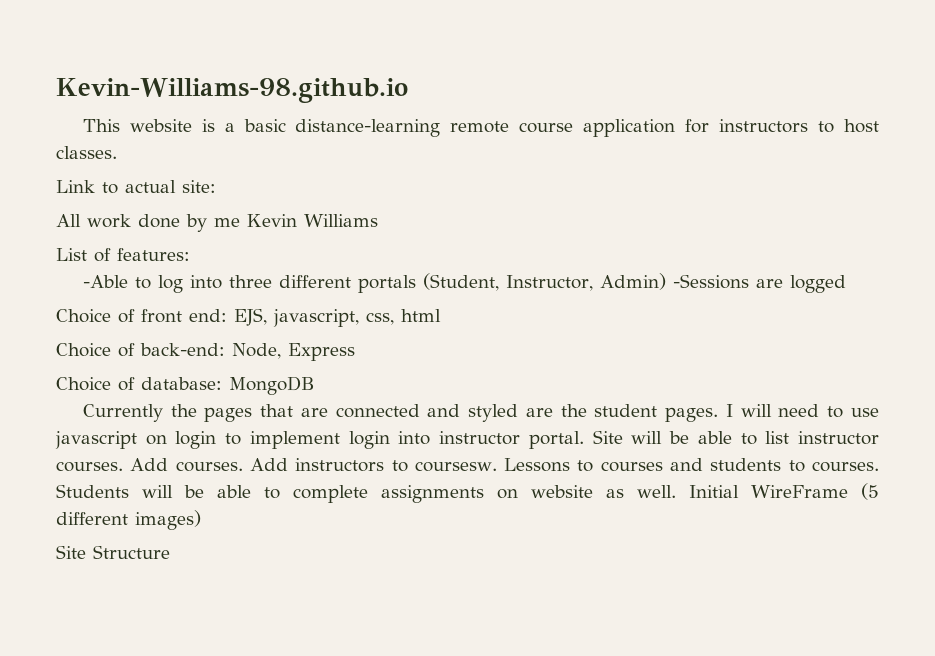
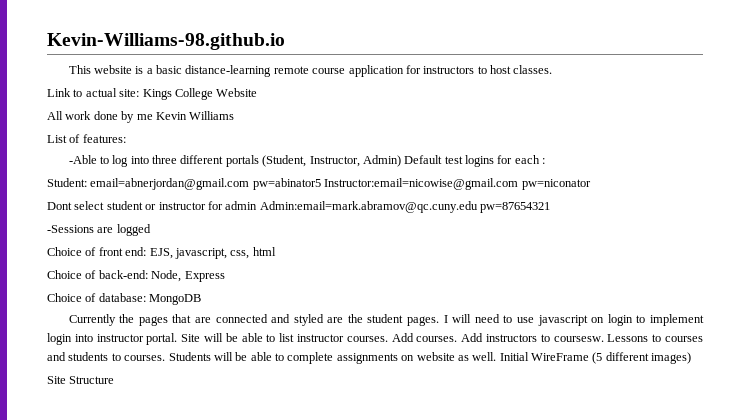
(216, 186) none -> [142,88,258,100] Kings College Website
(666, 281) none -> [404,155,546,167] [47,178,591,190] [47,201,550,213] Default test logins for each : // Student: email=abnerjordan@gmail.com pw=abinator5 Instructor:email=nicowise@gmail.com pw=niconator // Dont select student or instructor for admin Admin:email=mark.abramov@qc.cuny.edu pw=87654321 //

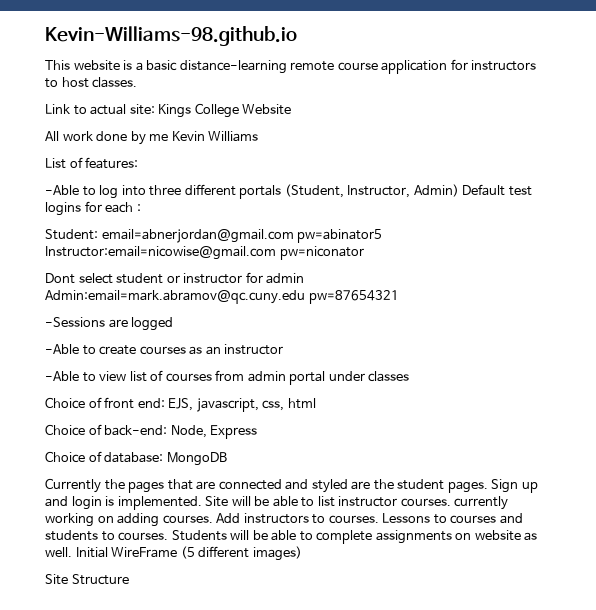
(151, 230) none -> [45,344,284,355] [45,370,410,385] // -Able to create courses as an instructor // -Able to view list of courses from admin portal under classes
[443,314,704,326] [47,333,178,345] I will need to use javascript on login to implement login into instructor portal. -> [491,479,538,493] [45,496,202,510] Sign up and login is implemented.
[391,333,414,342] Add -> [454,496,509,510] [45,513,160,527] currently working on adding
[553,336,604,342] coursesw. -> [328,515,379,524] courses.

